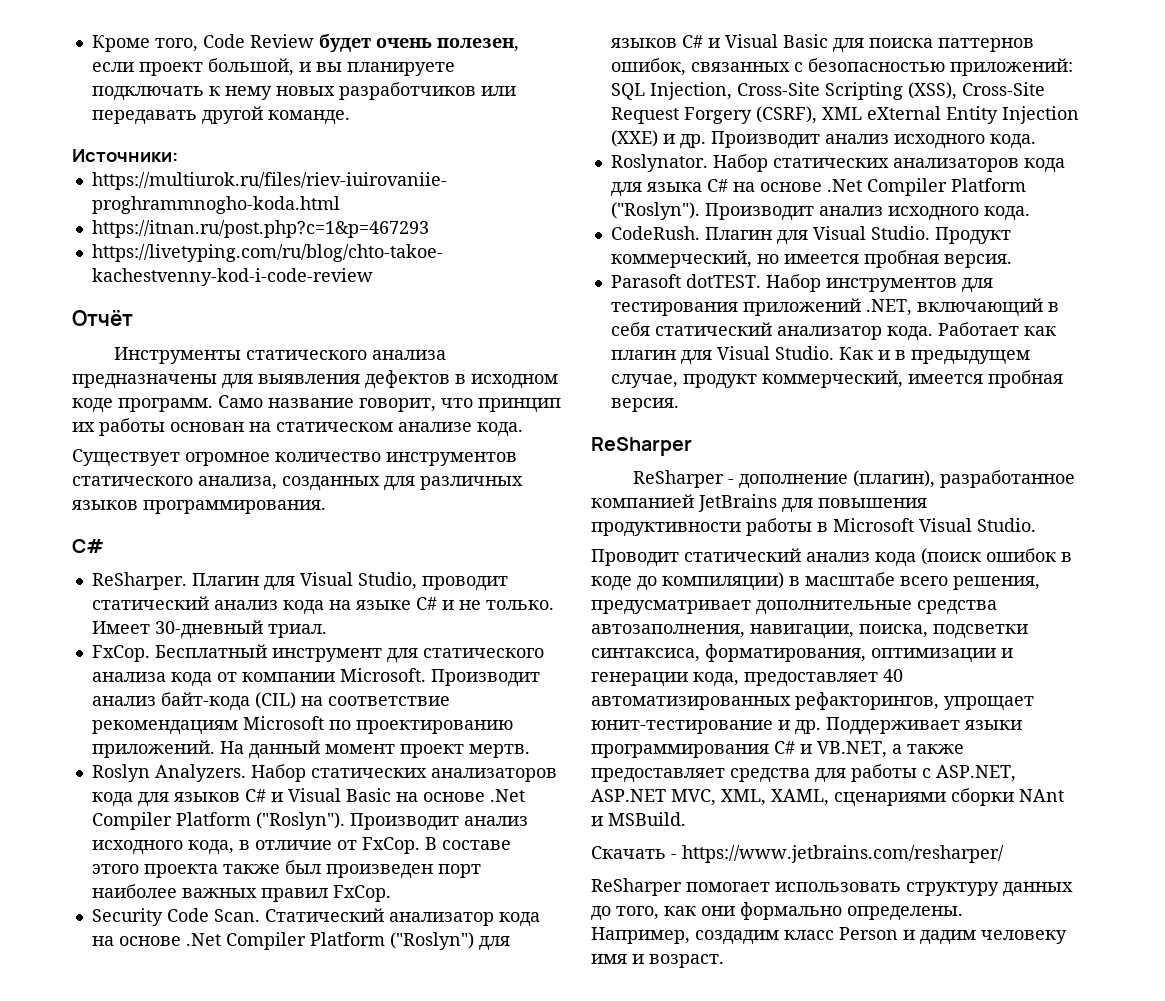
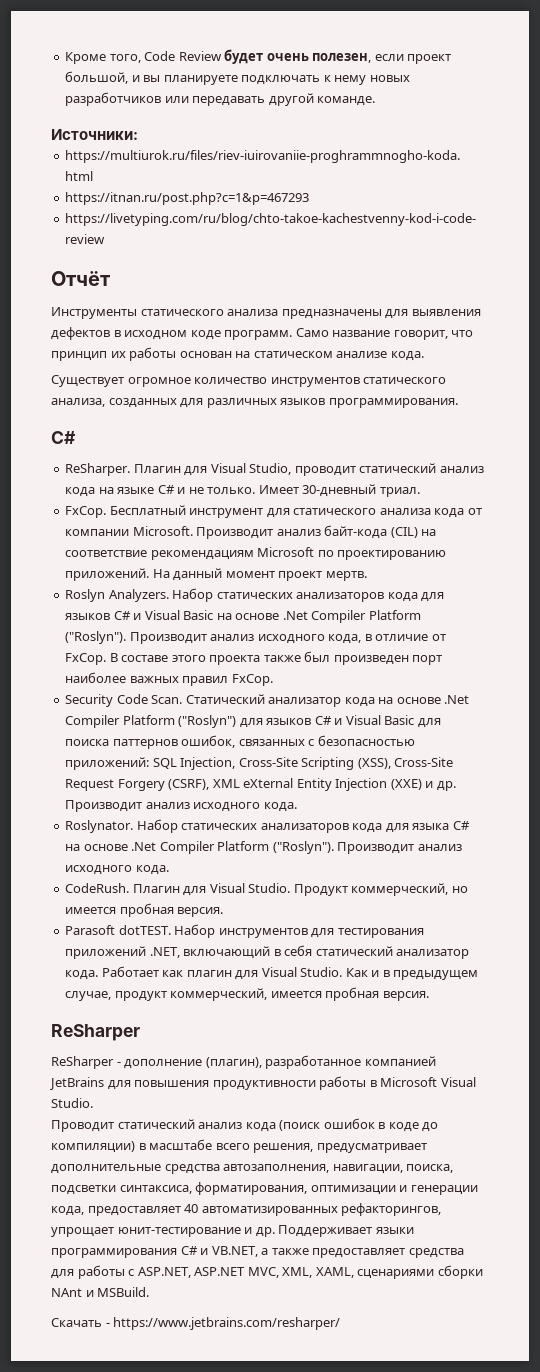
[591,878,1073,897] [591,902,963,921] [591,927,1067,945] [591,954,724,968] // ReSharper помогает использовать структуру данных до того, как они формально определены. // Например, создадим класс Person и дадим человеку имя и возраст. -> (341, 1323) none

